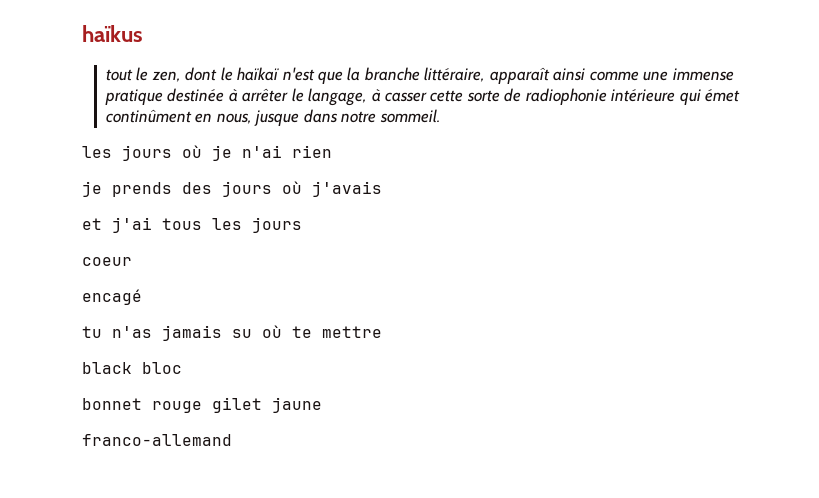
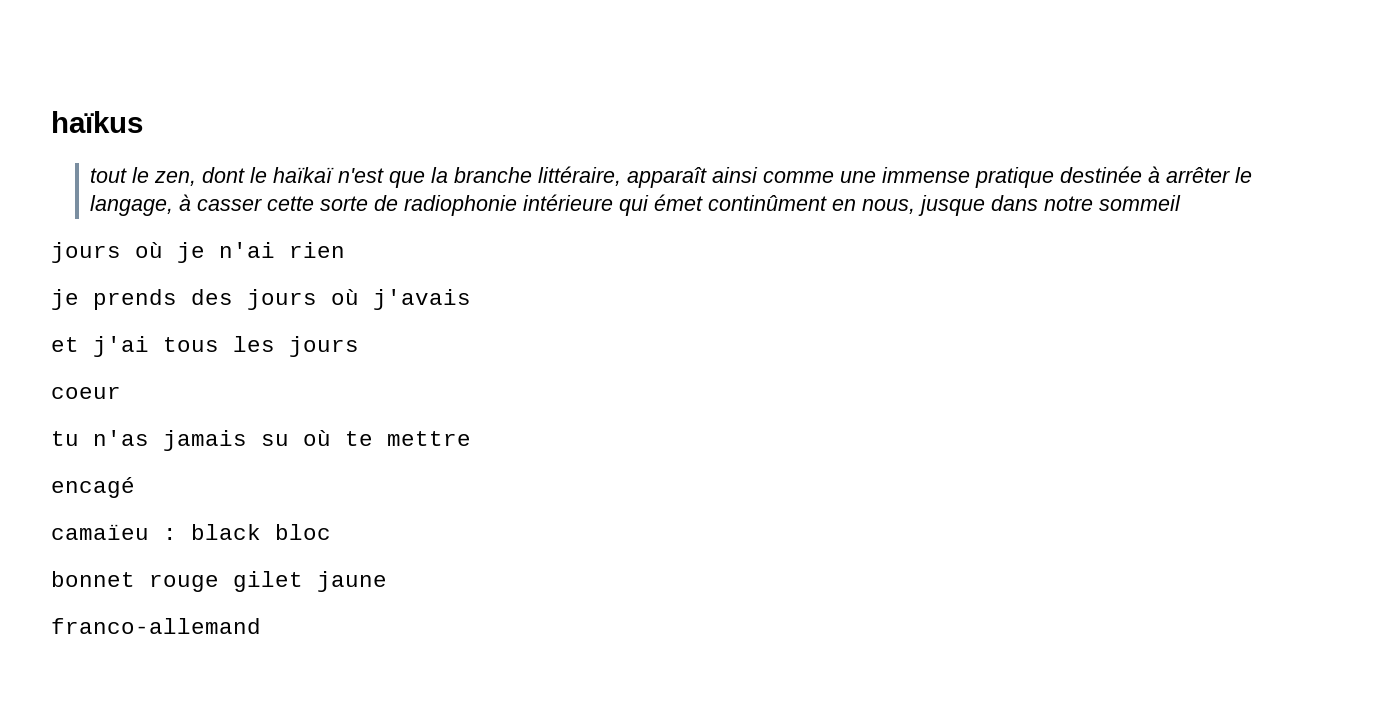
[379,109,440,123] [82,146,112,158] sommeil. // les -> [1099,195,1182,211] sommeil //
[82,289,142,305] // encagé -> (121, 392) none
(382, 332) none -> [51,477,135,498] [51,524,177,540] encagé // camaïeu :

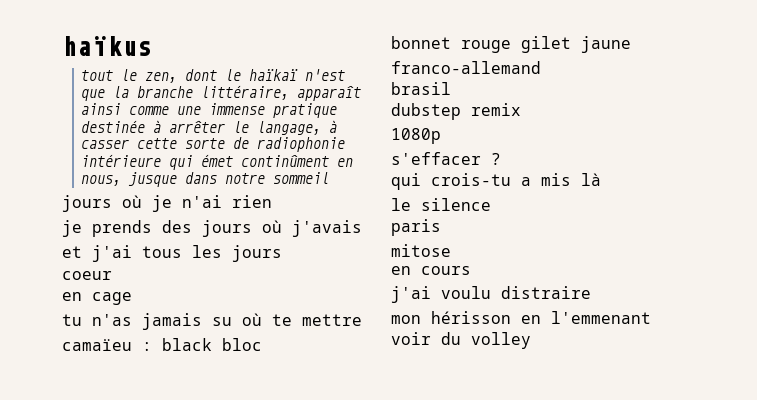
(121, 392) none -> [62,292,132,305] // en cage
[51,477,135,498] // encagé -> (362, 320) none
(261, 626) none -> [391,82,451,95] [391,103,521,120] [391,128,441,144] [391,152,501,165] [391,173,601,190] [391,198,491,211] [391,219,441,236] [391,244,451,257] [391,266,471,275] [391,286,591,303] [391,311,651,324] [391,332,531,349] // brasil // dubstep remix // 1080p // s'effacer ? // qui crois-tu a mis là // le silence // paris // mitose // en cours // j'ai voulu distraire // mon hérisson en l'emmenant // voir du volley

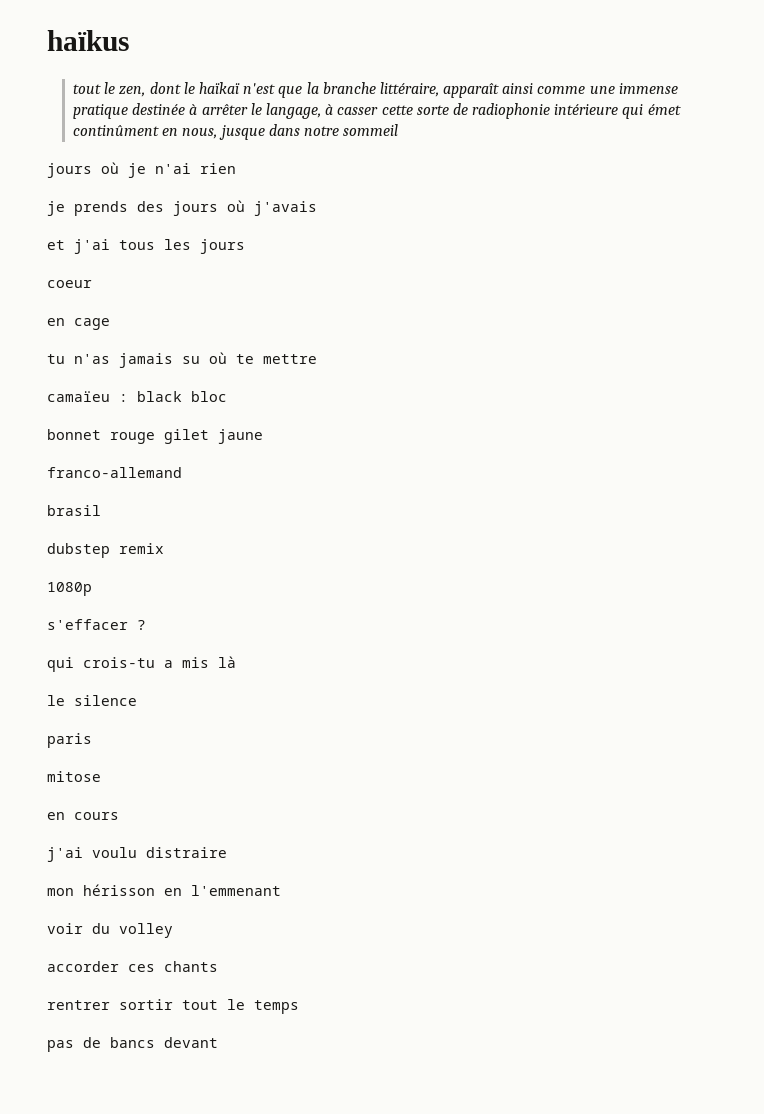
(531, 340) none -> [47,961,218,972] [47,999,299,1014] [47,1037,218,1052] // accorder ces chants // rentrer sortir tout le temps // pas de bancs devant

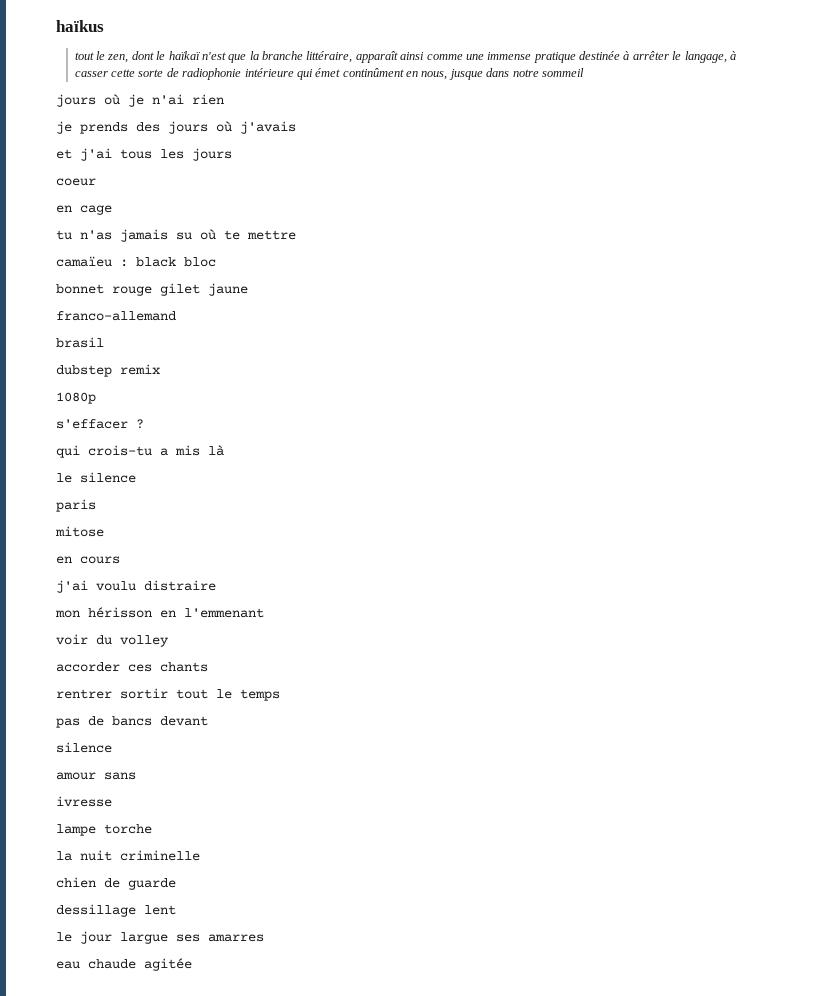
(218, 1042) none -> [56,742,112,753] [56,772,136,780] [56,796,112,807] [56,824,152,836] [56,850,200,861] [56,877,176,890] [56,904,176,917] [56,931,264,944] [56,958,192,971] // silence // amour sans // ivresse // lampe torche // la nuit criminelle // chien de guarde // dessillage lent // le jour largue ses amarres // eau chaude agitée

